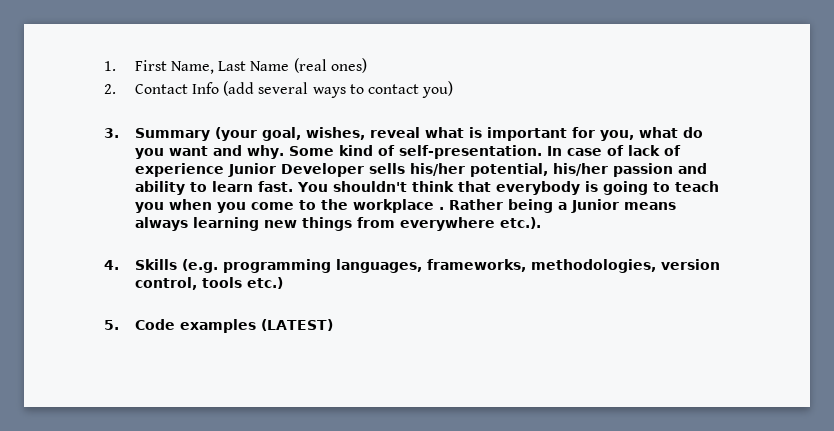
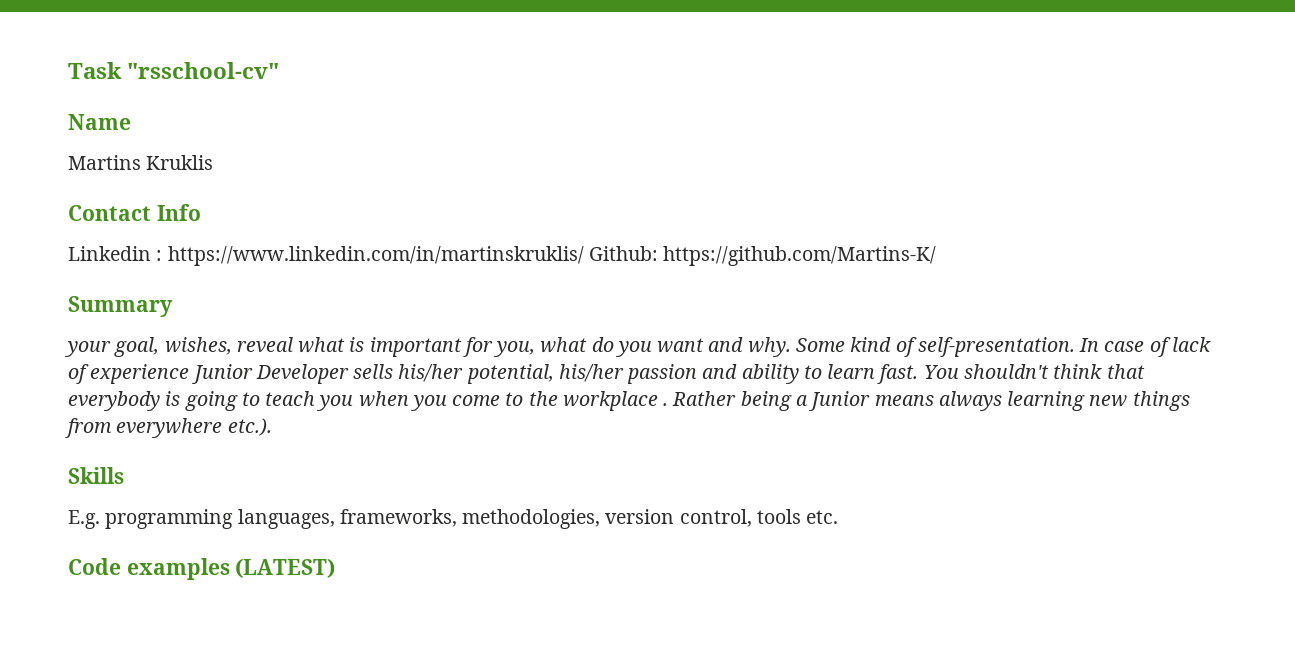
[104,58,367,74] [104,81,454,98] [104,128,119,138] 1. First Name, Last Name (real ones) // 2. Contact Info (add several ways to contact you) // 3. -> [68,62,280,79] [68,114,131,130] [68,155,214,170] [68,204,201,221] [68,246,937,266] Task "rsschool-cv" // Name // Martins Kruklis // Contact Info // Linkedin : https://www.linkedin.com/in/martinskruklis/ Github: https://github.com/Martins-K/ //
[214,127,257,141] (your -> [64,341,111,357] // your
[104,260,119,270] 4. -> (272, 427) none
[181,259,218,273] (e.g. -> [68,510,100,529] // E.g.
[246,277,283,289] [104,320,119,330] etc.) // 5. -> [806,510,839,524] etc. //

